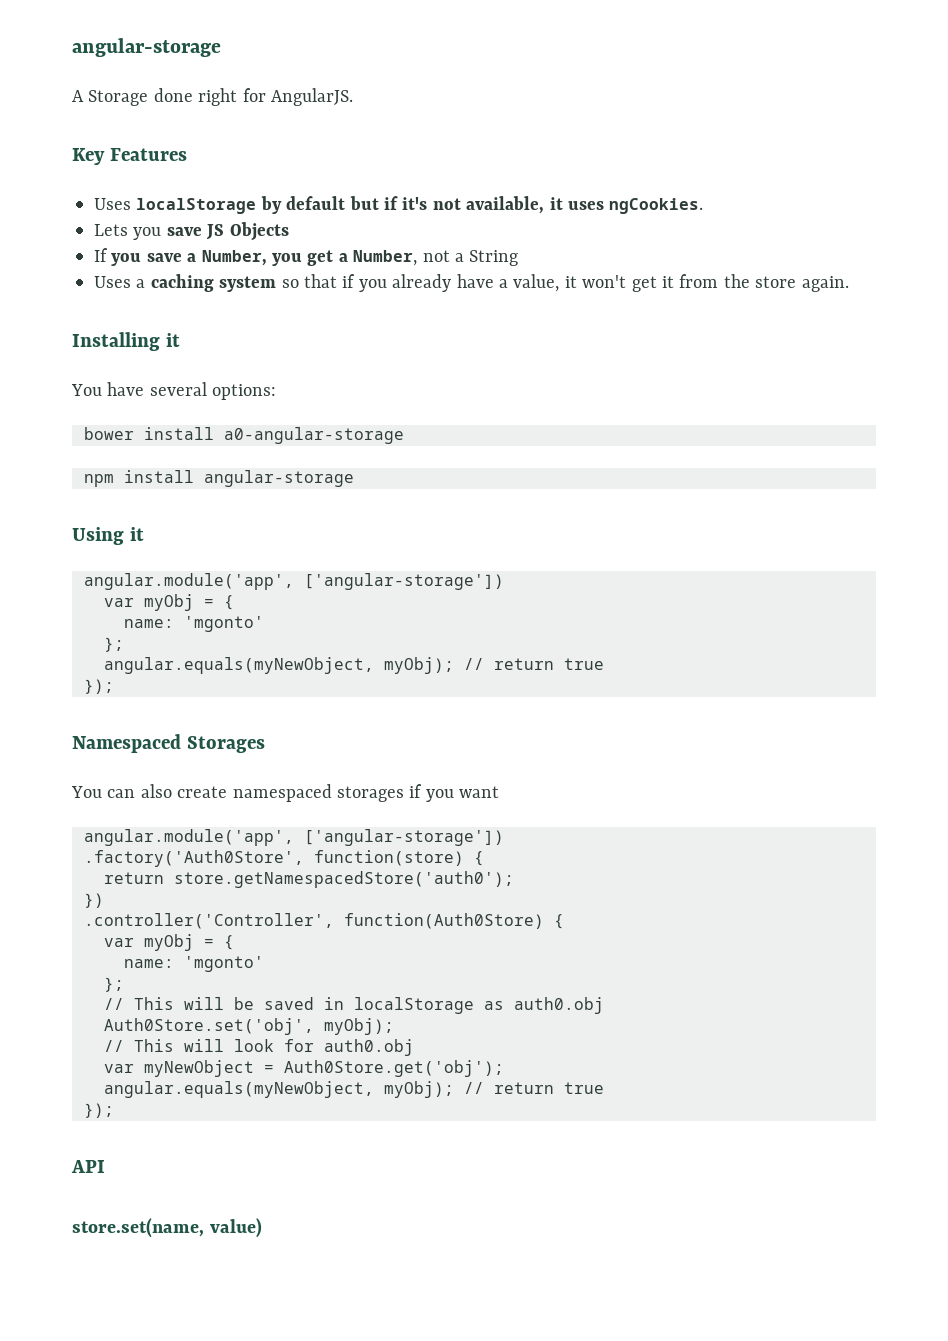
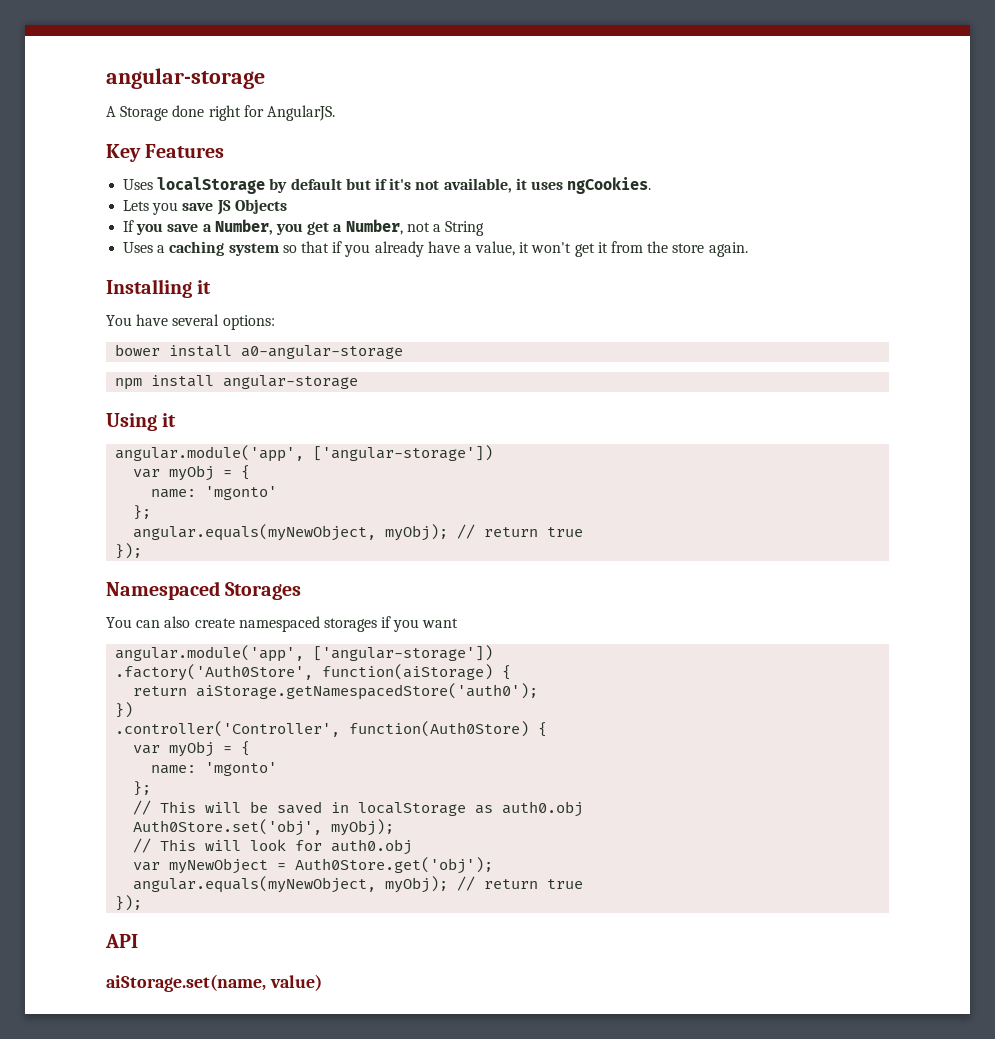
[314,850,464,866] function(store) -> [322,664,494,680] function(aiStorage)
[174,871,514,888] store.getNamespacedStore('auth0'); -> [196,683,539,700] aiStorage.getNamespacedStore('auth0');
[72,1218,204,1238] store.set(name, -> [106,974,266,992] aiStorage.set(name,

